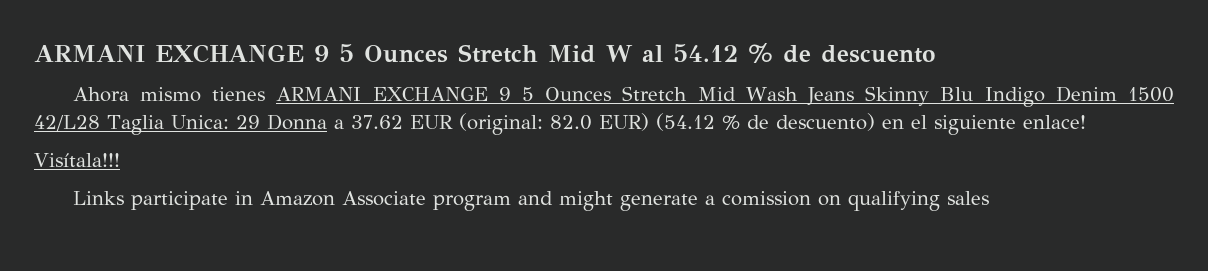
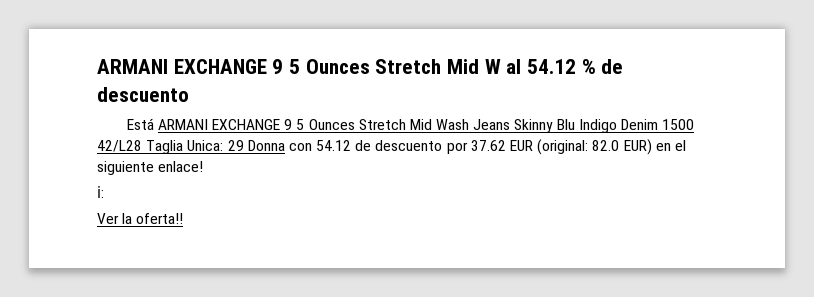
[72,87,266,102] Ahora mismo tienes -> [126,118,154,130] Está
[333,119,344,129] a -> [288,140,468,154] con 54.12 de descuento por
[655,113,875,131] (54.12 % de descuento) -> (652, 147) none
[34,153,120,167] [72,191,989,211] Visítala!!! // Links participate in Amazon Associate program and might generate a comission on qualifying sales -> [97,186,104,198] [97,213,184,224] ℹ: // Ver la oferta!!

